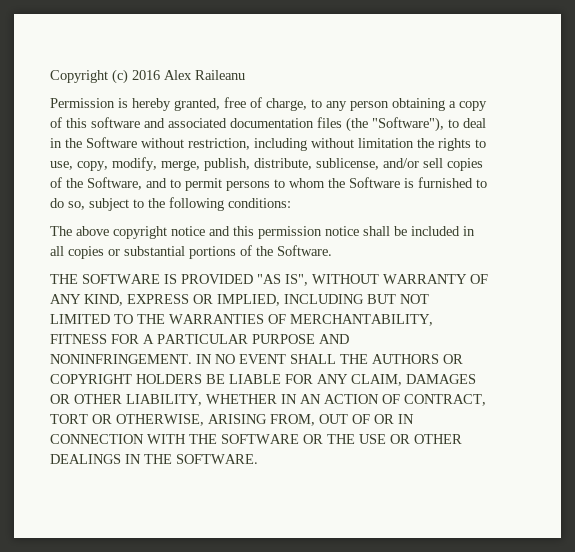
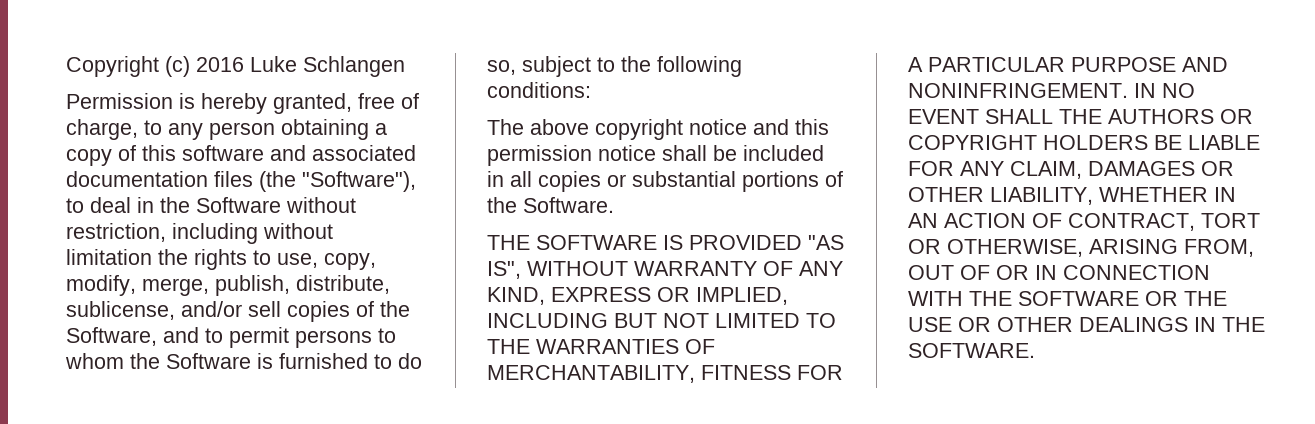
[164,70,245,80] Alex Raileanu -> [250,56,405,77] Luke Schlangen

